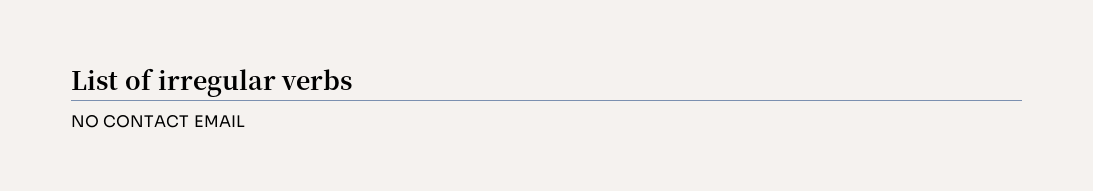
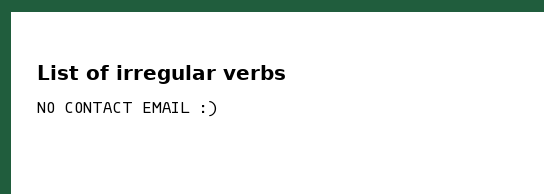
(245, 121) none -> [199,101,217,117] :)

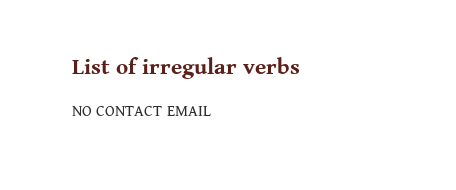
[199,101,217,117] :) -> (211, 111) none

